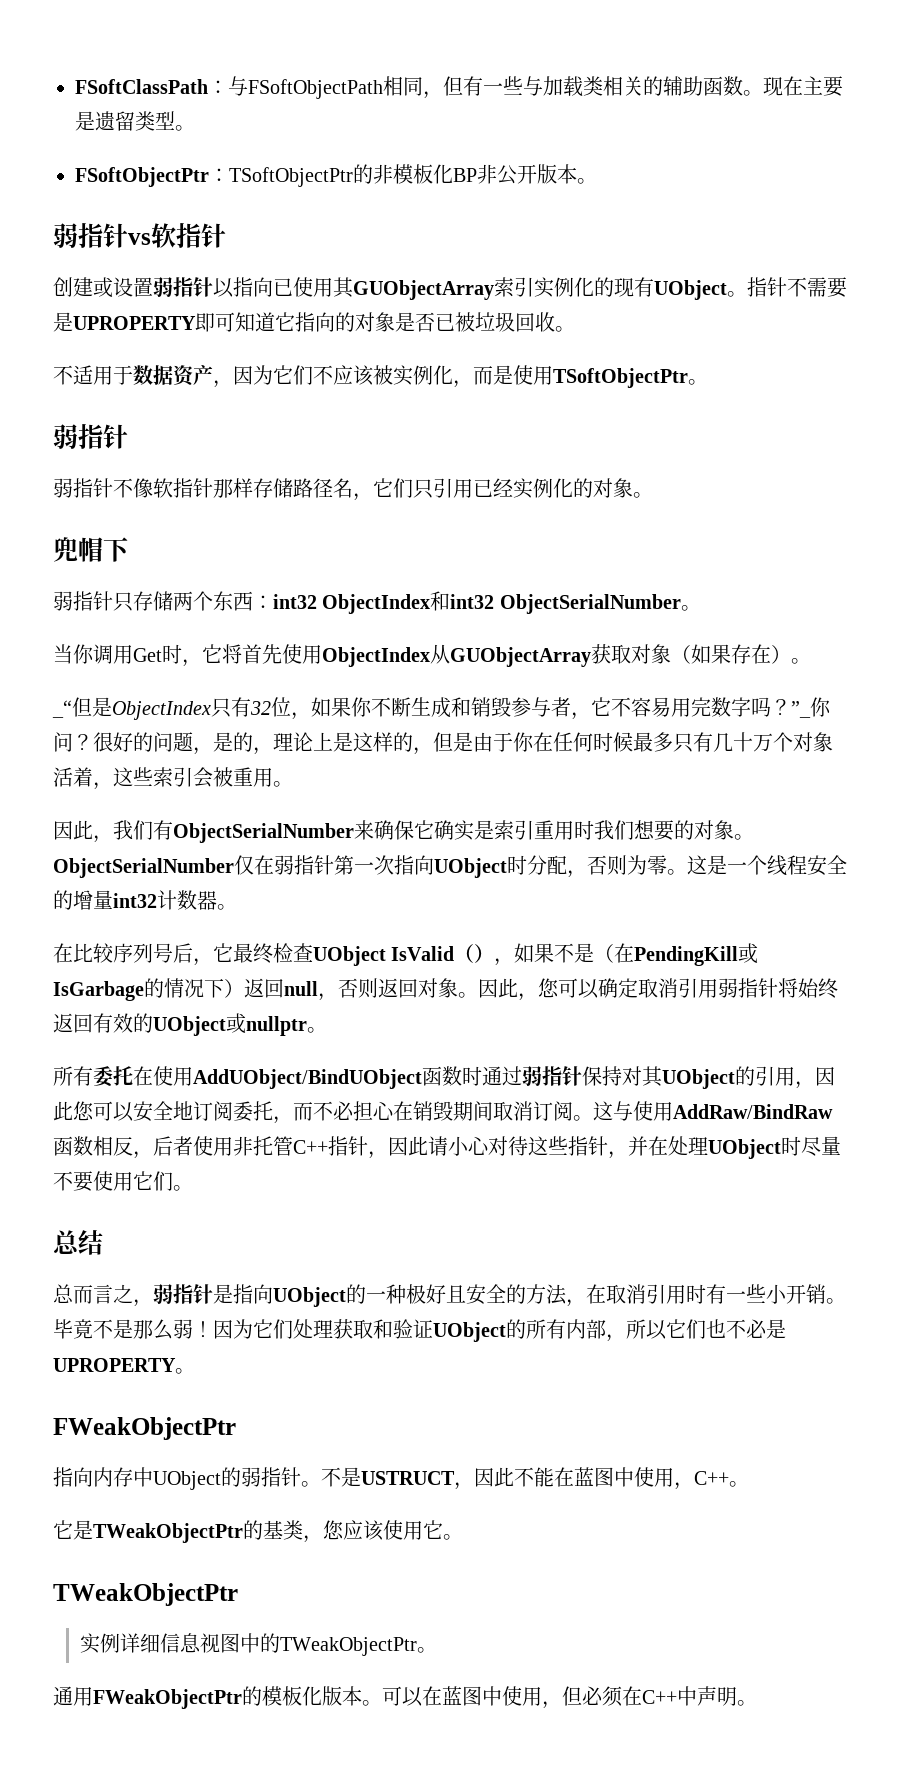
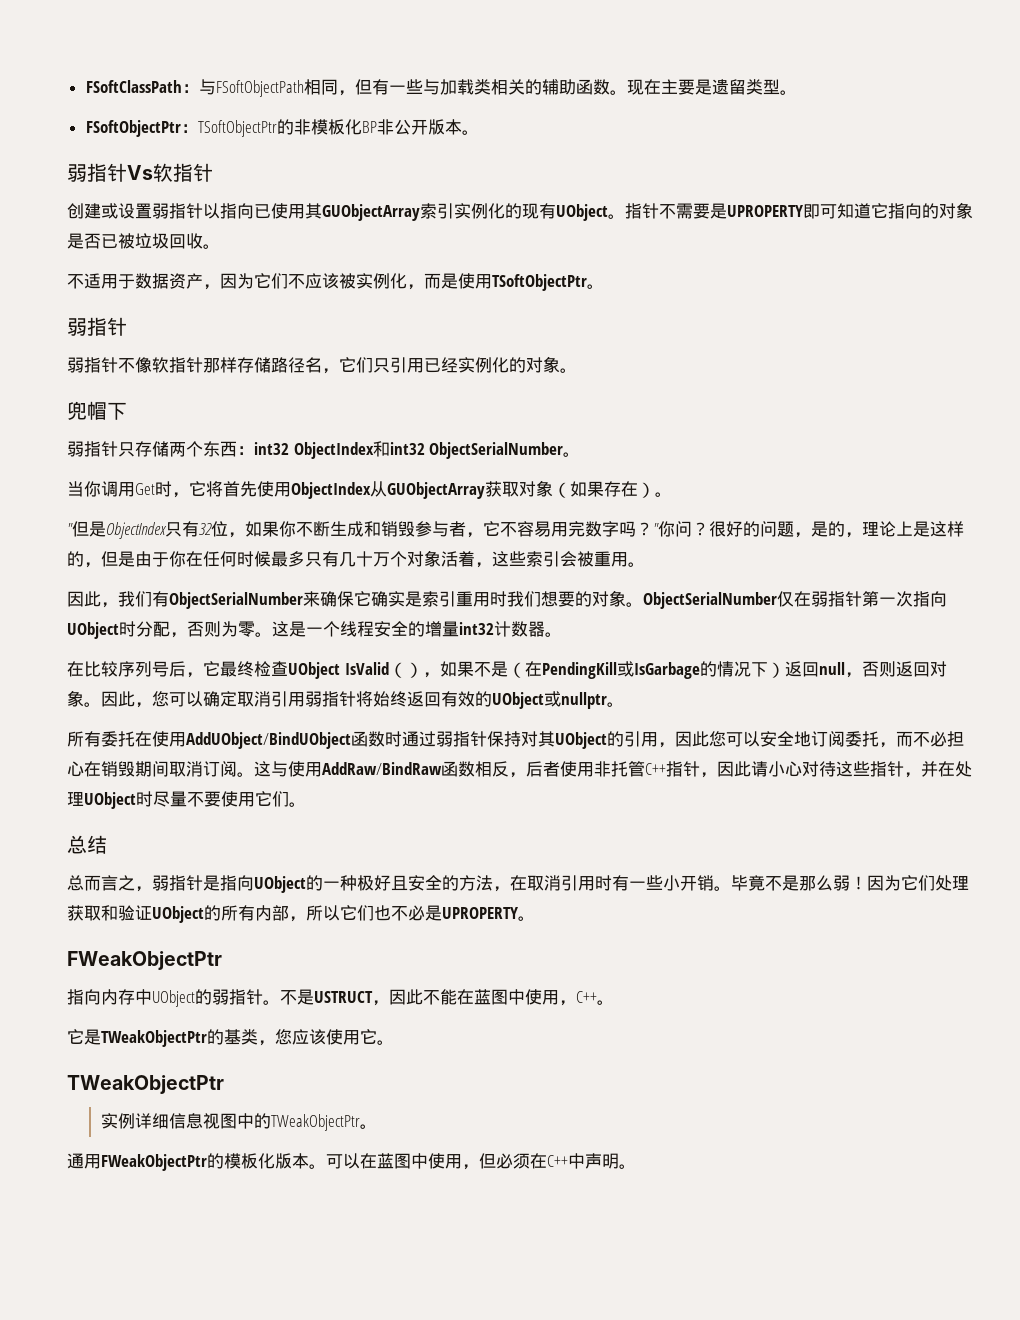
[128,233,151,245] vs -> [127,165,153,180] Vs
[52,700,72,718] _“ -> [67,523,73,535] "
[791,701,811,718] ”_ -> [653,523,659,535] "

